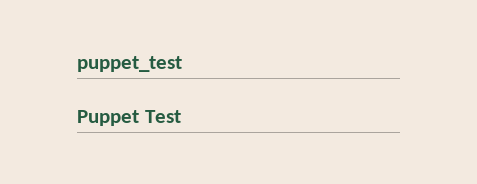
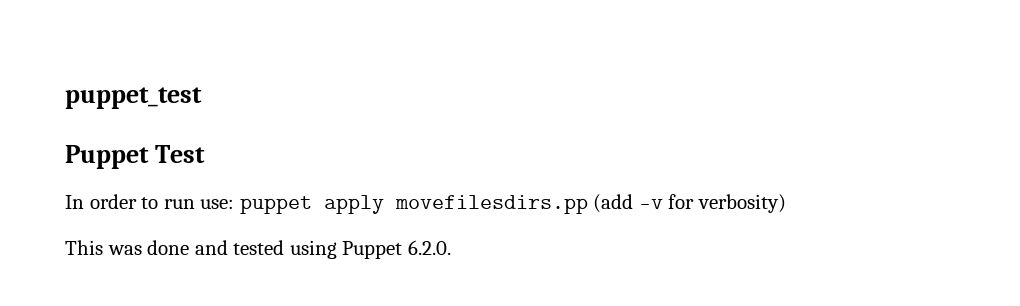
(181, 116) none -> [65,194,786,214] [65,240,451,259] // In order to run use: puppet apply movefilesdirs.pp (add -v for verbosity) // This was done and tested using Puppet 6.2.0.

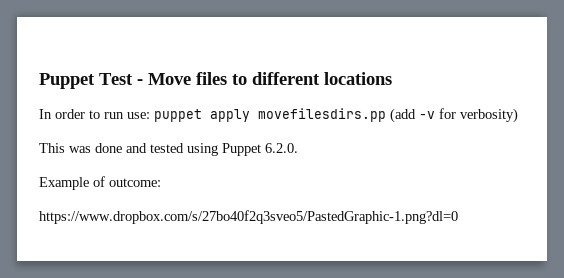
[65,87,202,109] puppet_test // -> (39, 81) none
(206, 154) none -> [137,72,392,85] - Move files to different locations
(451, 247) none -> [39,176,161,190] [39,210,458,224] // Example of outcome: // https://www.dropbox.com/s/27bo40f2q3sveo5/PastedGraphic-1.png?dl=0

